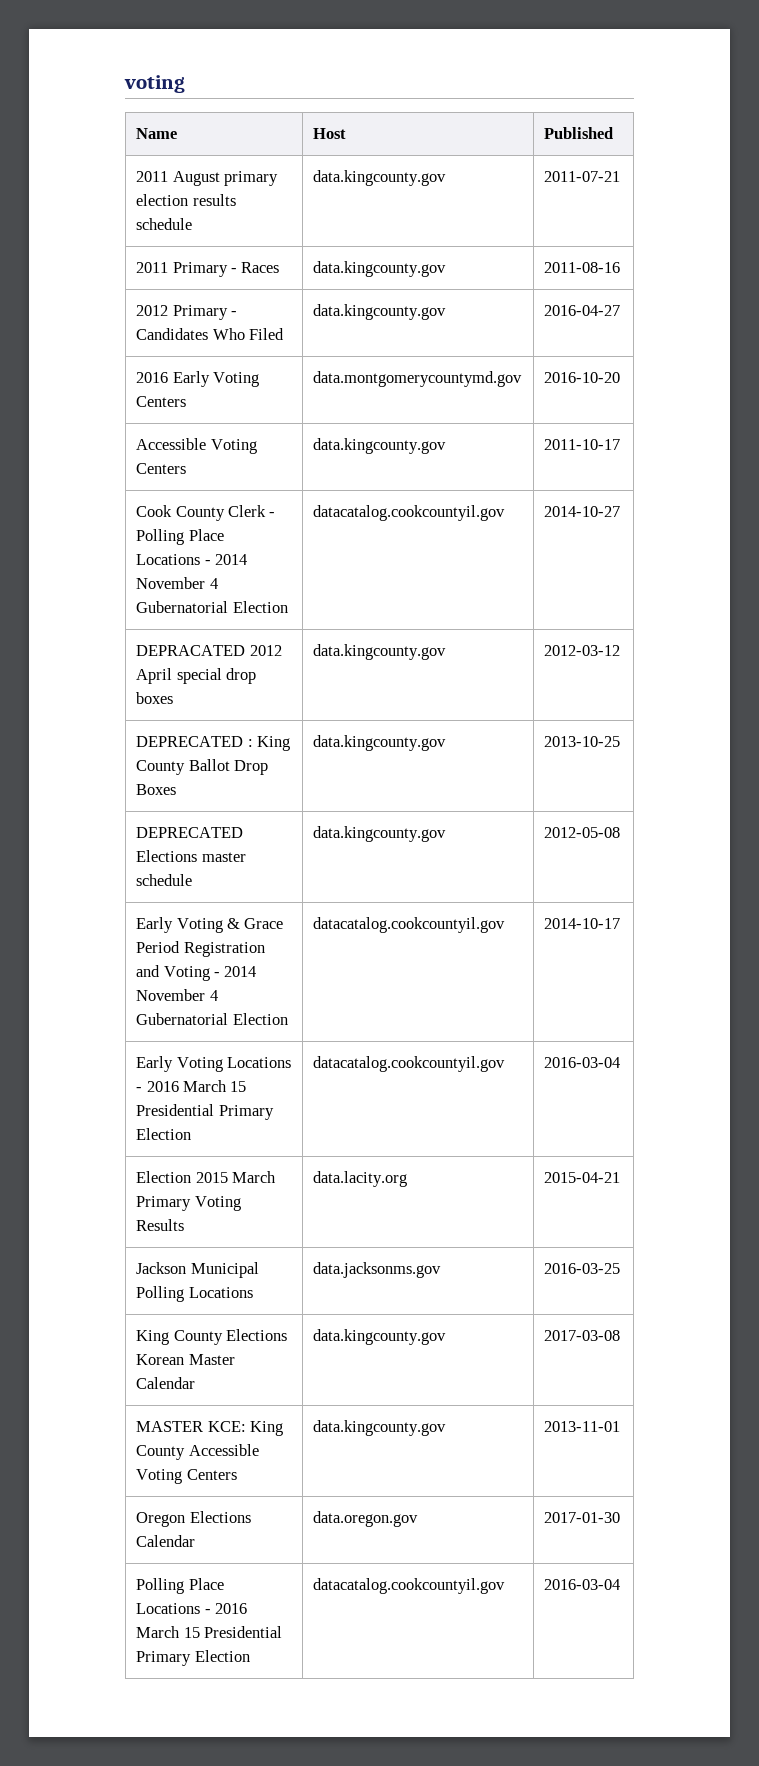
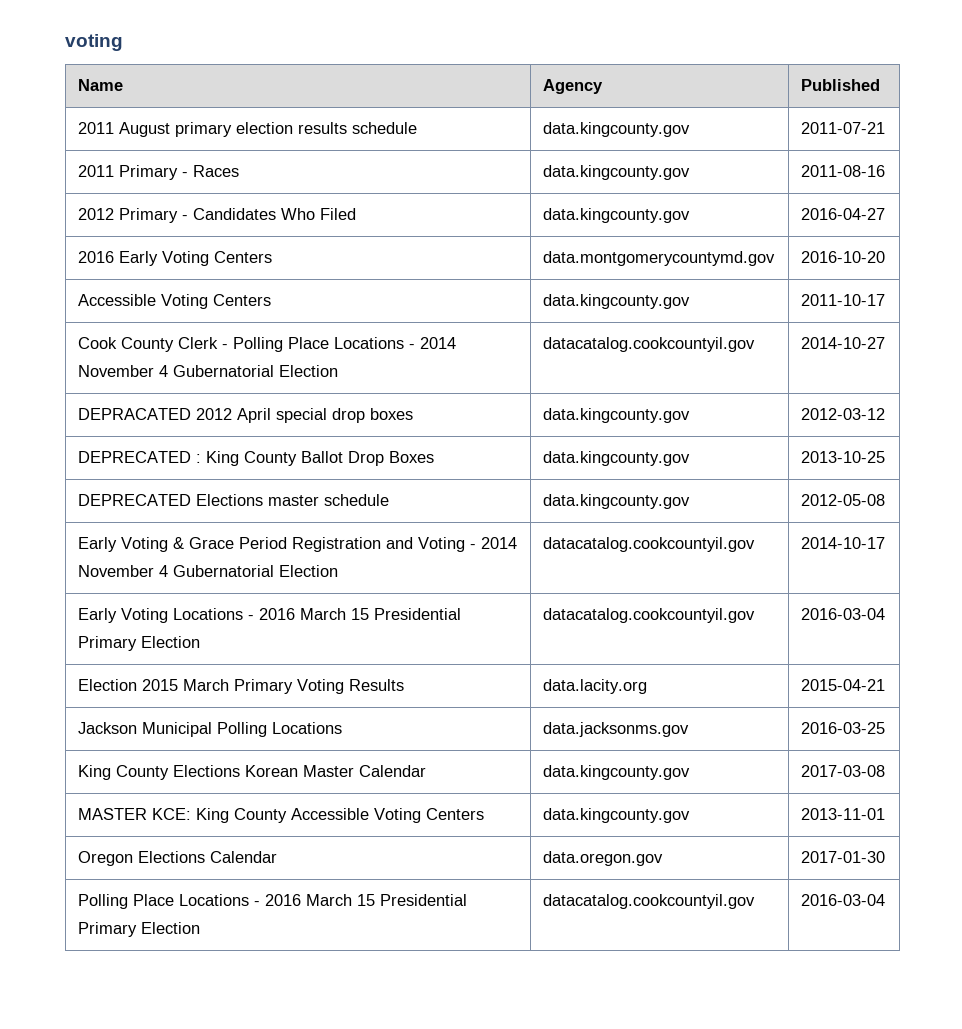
[313,128,347,139] Host -> [543,79,604,94] Agency

